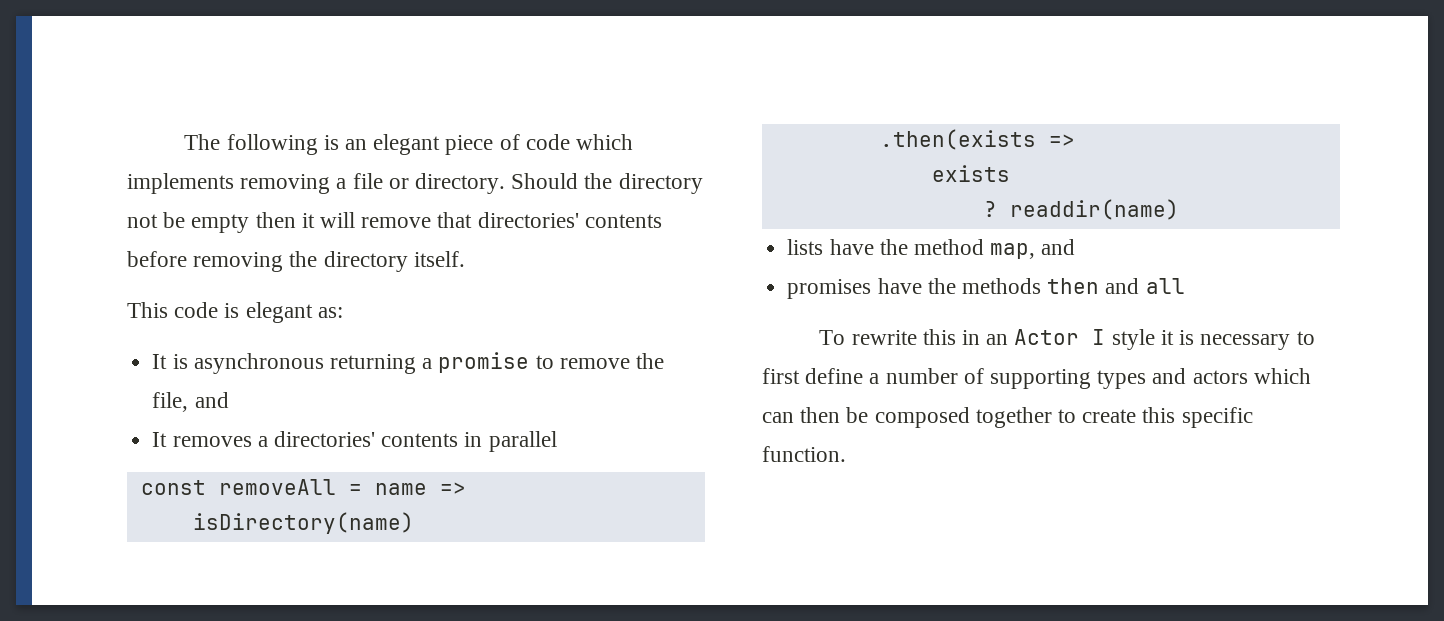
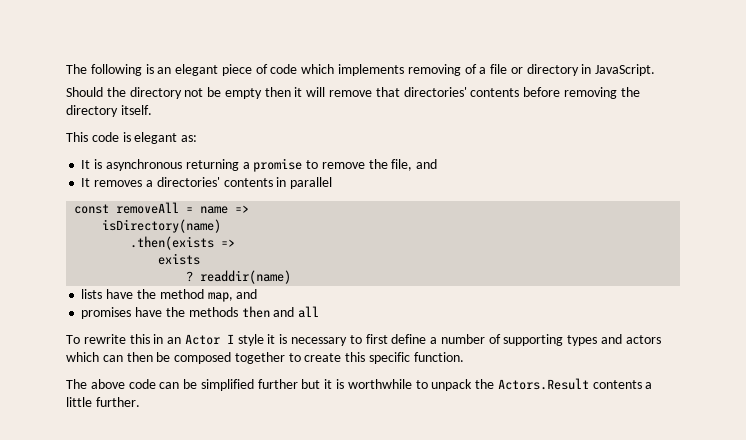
(331, 184) none -> [464,64,477,74] of
[415,173,506,194] directory. -> [526,64,656,76] directory in JavaScript. //
(846, 454) none -> [66,378,653,391] [66,397,140,407] // The above code can be simplified further but it is worthwhile to unpack the Actors.Result contents a little further.

